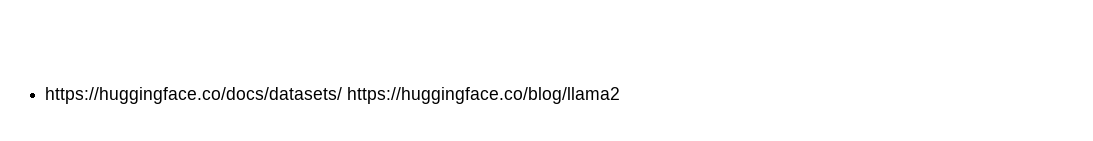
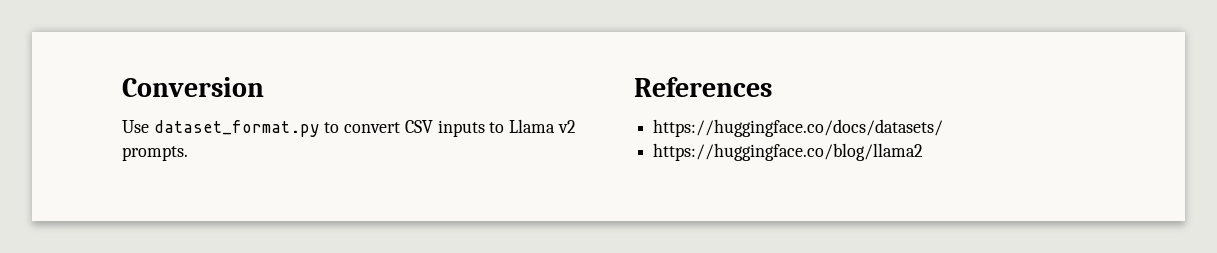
(45, 95) none -> [122,77,264,97] [122,119,576,137] [122,146,188,161] [634,77,772,97] Conversion // Use dataset_format.py to convert CSV inputs to Llama v2 prompts. // References //
(343, 95) none -> (944, 128) //

